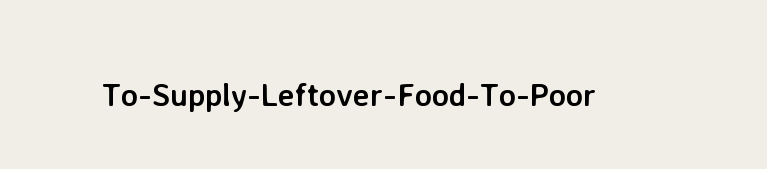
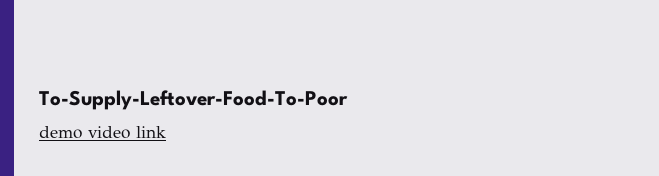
(596, 97) none -> [39,126,166,139] // demo video link

